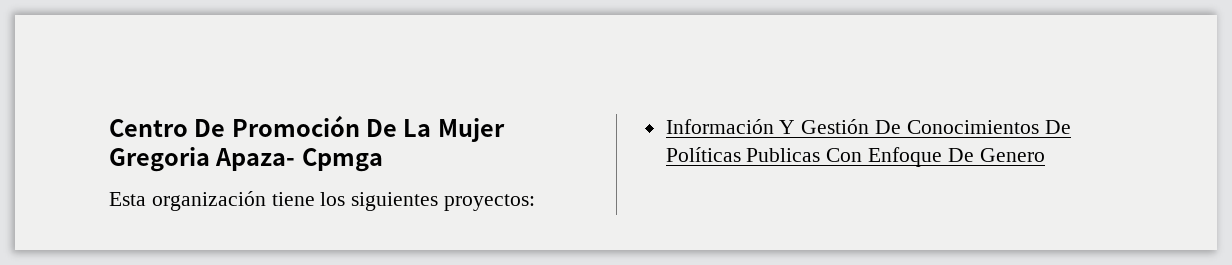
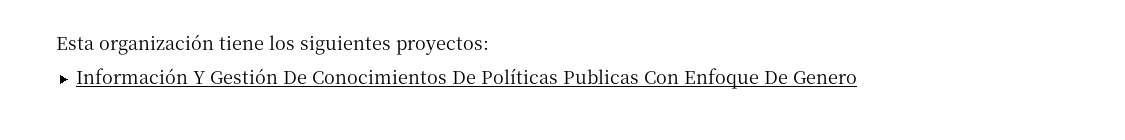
[109,115,505,142] [109,147,383,172] Centro De Promoción De La Mujer Gregoria Apaza- Cpmga // -> (56, 43) none

